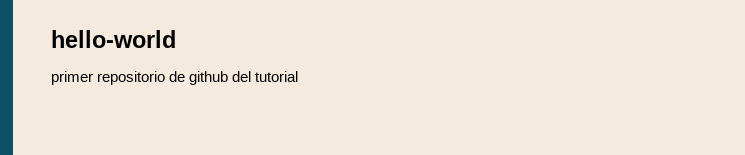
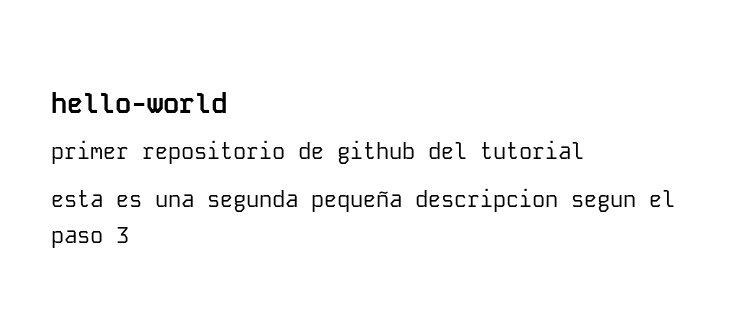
(299, 76) none -> [51,188,675,212] [51,227,129,248] // esta es una segunda pequeña descripcion segun el paso 3

